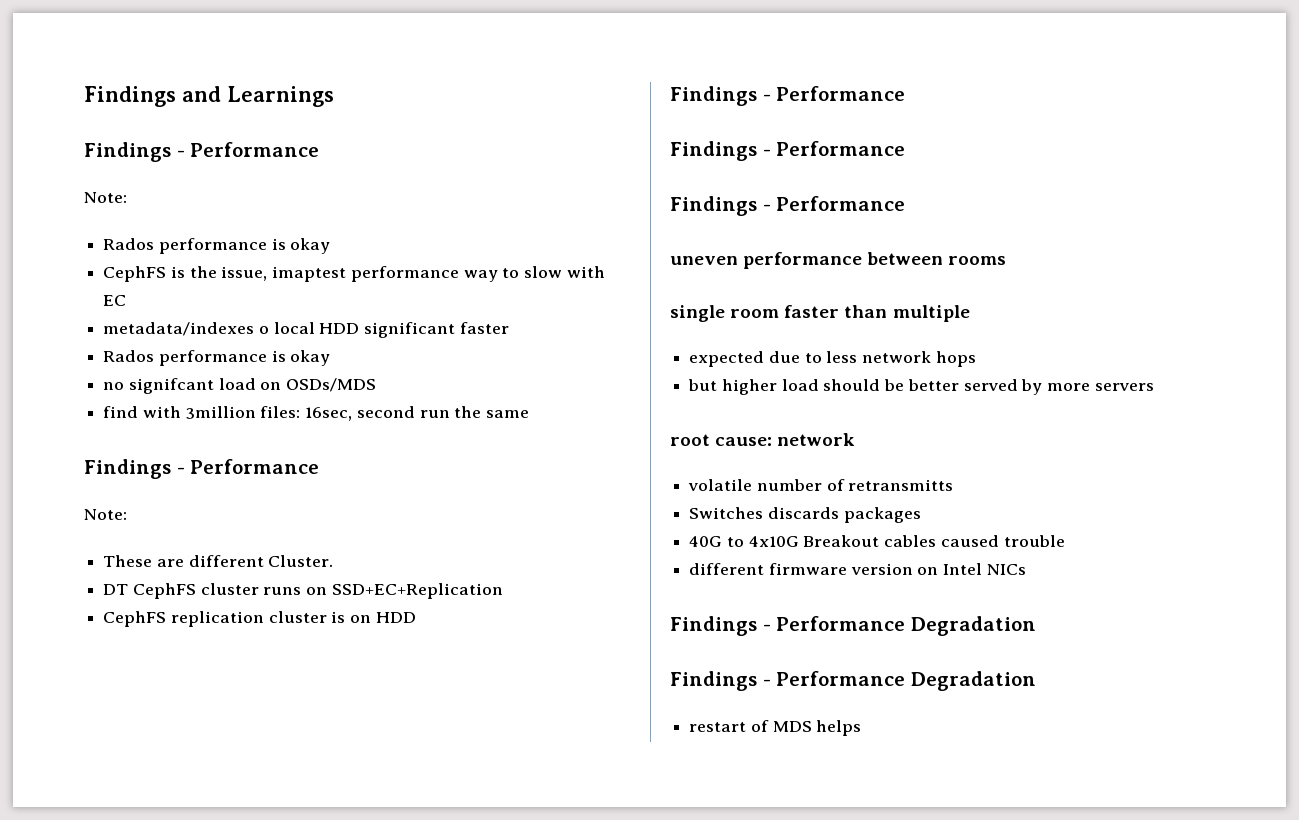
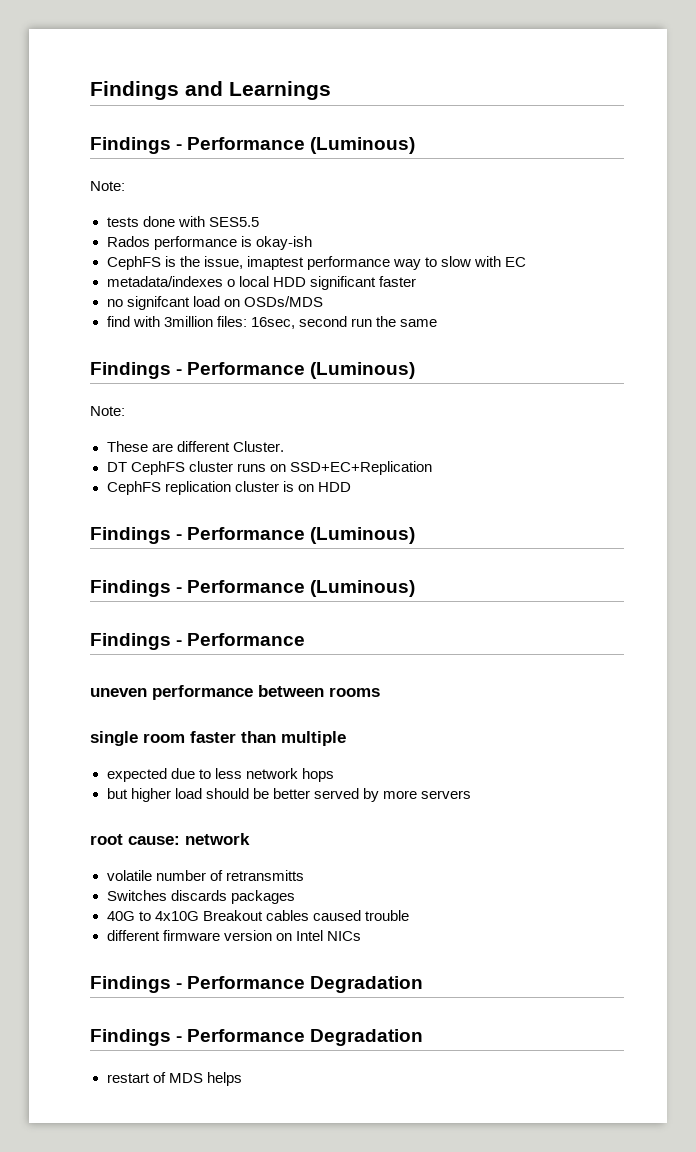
[84,192,127,203] [103,238,331,254] // Note: // Rados performance is okay -> [310,137,416,154] [90,181,125,191] [106,216,259,227] [106,236,312,250] (Luminous) // Note: // tests done with SES5.5 // Rados performance is okay-ish
[103,350,331,366] // Rados performance is okay -> (416, 281) none
(320, 466) none -> [310,362,416,379] (Luminous)
[670,141,906,161] // Findings - Performance -> [310,527,416,544] [90,580,416,597] (Luminous) // Findings - Performance (Luminous)

